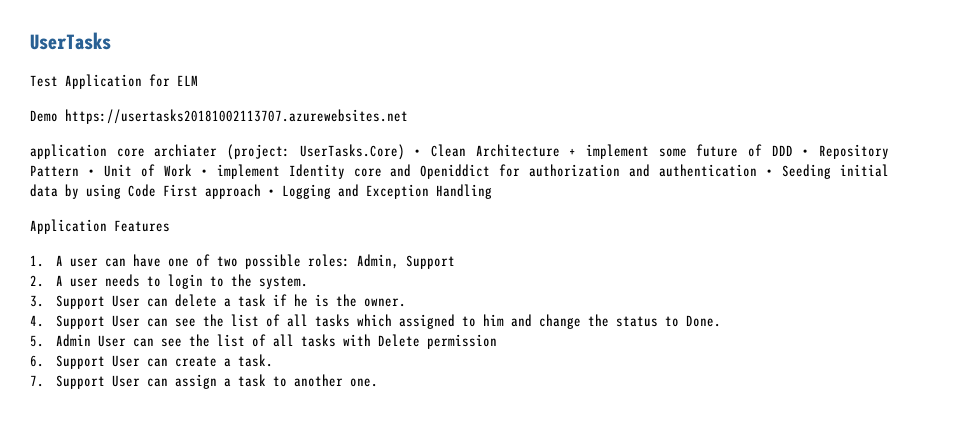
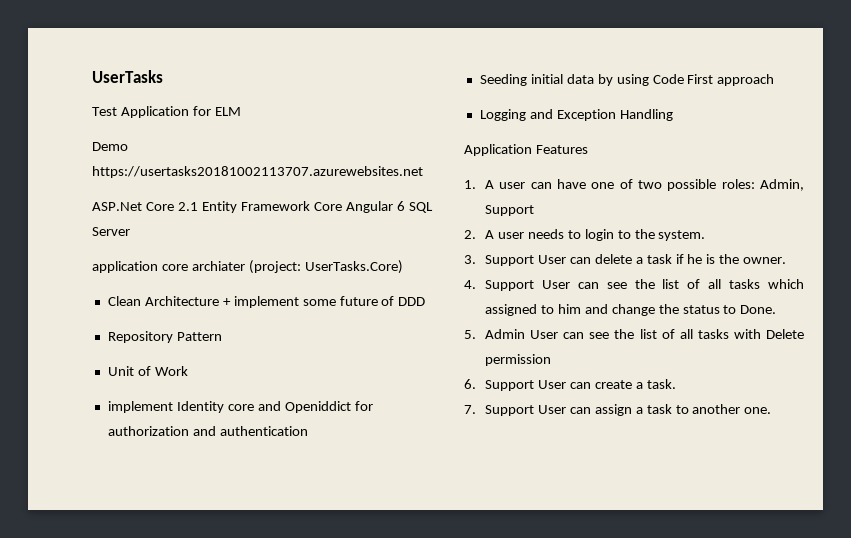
(408, 116) none -> [92,201,433,213] [92,227,130,236] // ASP.Net Core 2.1 Entity Framework Core Angular 6 SQL Server
[414,149,422,156] • -> (403, 267) //
[802,149,810,156] • -> (426, 301) //
[87,169,95,176] • -> (222, 336) //
[200,169,208,176] • -> (188, 371) //
[766,169,774,176] • -> (308, 431) //
[268,189,275,196] • -> (775, 80) //

